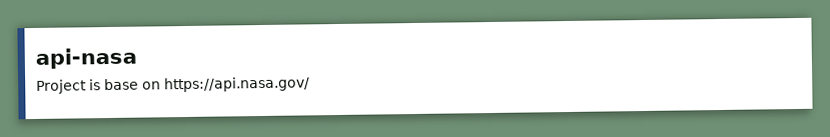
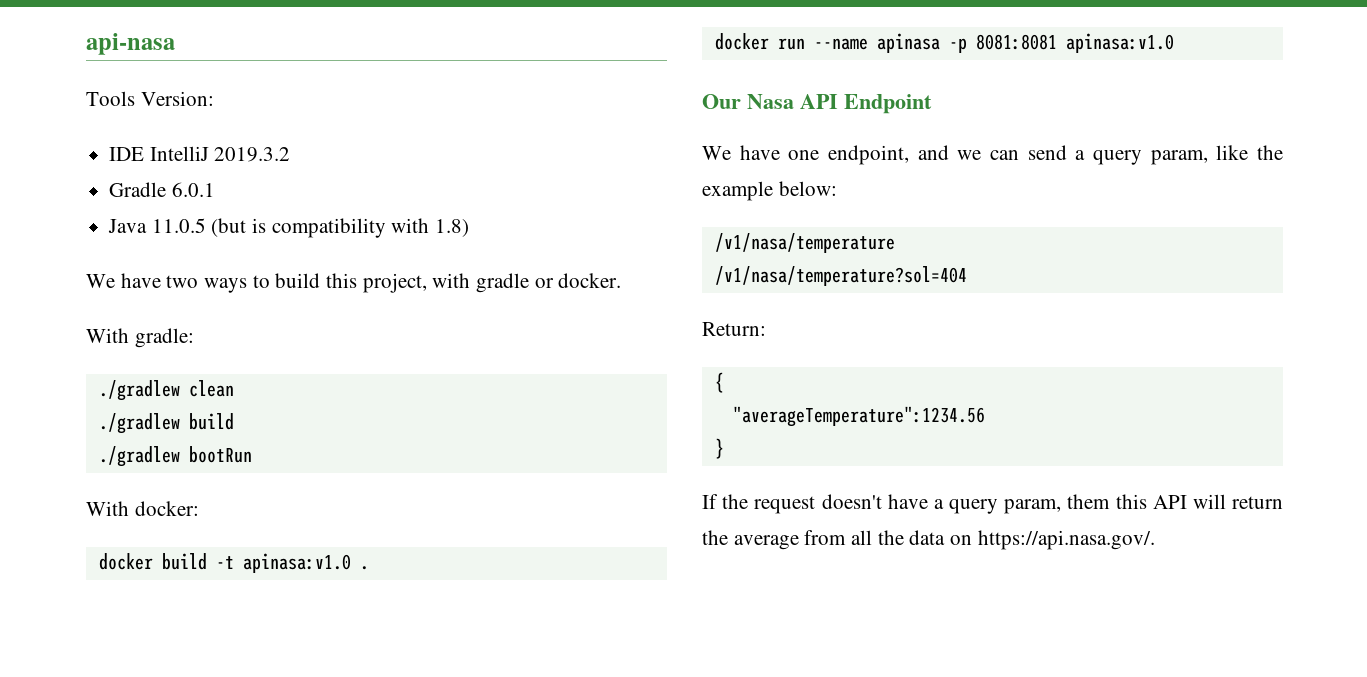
[36,76,310,94] Project is base on https://api.nasa.gov/ -> [86,91,214,106] [109,146,291,162] [109,182,215,197] [108,218,470,238] [86,273,622,293] [86,328,194,348] [98,380,234,401] [98,413,234,434] [98,446,252,467] [86,501,199,516] [98,553,369,573] [714,33,1174,53] [702,94,932,114] [702,145,1283,165] [702,181,837,201] [714,233,895,253] [714,266,967,286] [702,322,766,336] [714,372,724,393] [732,406,985,427] [714,438,724,459] [702,494,1283,514] [702,530,1155,550] Tools Version: // IDE IntelliJ 2019.3.2 // Gradle 6.0.1 // Java 11.0.5 (but is compatibility with 1.8) // We have two ways to build this project, with gradle or docker. // With gradle: // ./gradlew clean // ./gradlew build // ./gradlew bootRun // With docker: // docker build -t apinasa:v1.0 . // docker run --name apinasa -p 8081:8081 apinasa:v1.0 // Our Nasa API Endpoint // We have one endpoint, and we can send a query param, like the example below: // /v1/nasa/temperature // /v1/nasa/temperature?sol=404 // Return: // { // "averageTemperature":1234.56 // } // If the request doesn't have a query param, them this API will return the average from all the data on https://api.nasa.gov/.

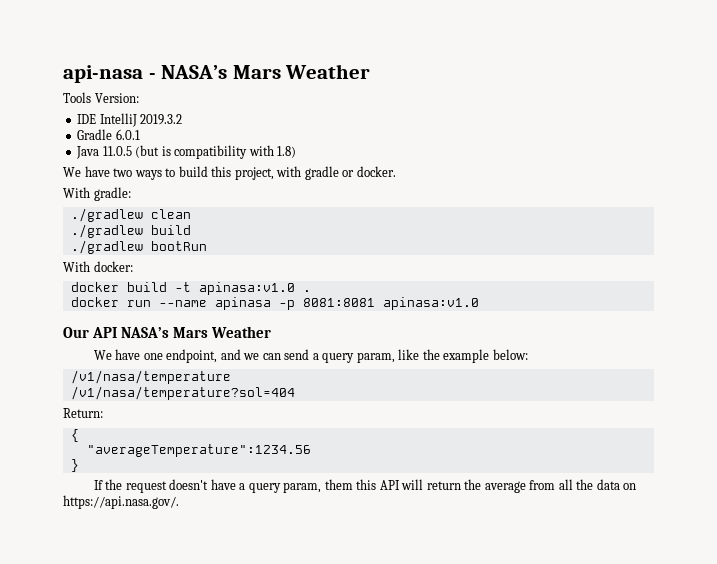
(175, 44) none -> [148,64,371,79] - NASA’s Mars Weather
[747,94,932,114] Nasa API Endpoint -> [92,326,272,338] API NASA’s Mars Weather

